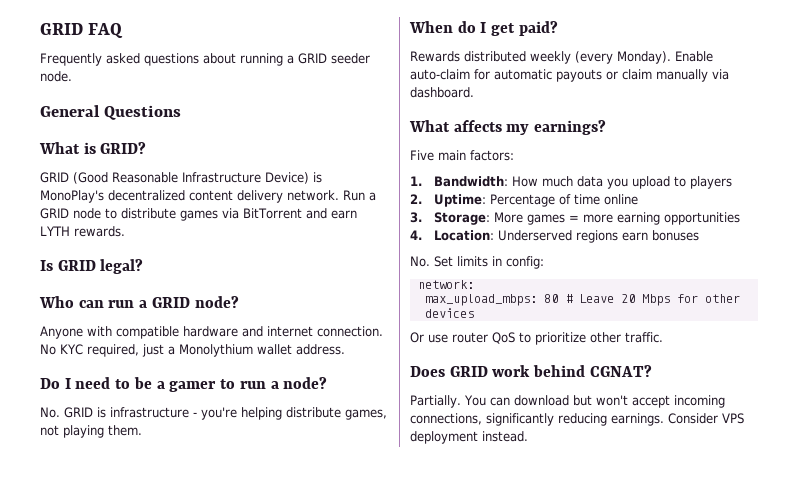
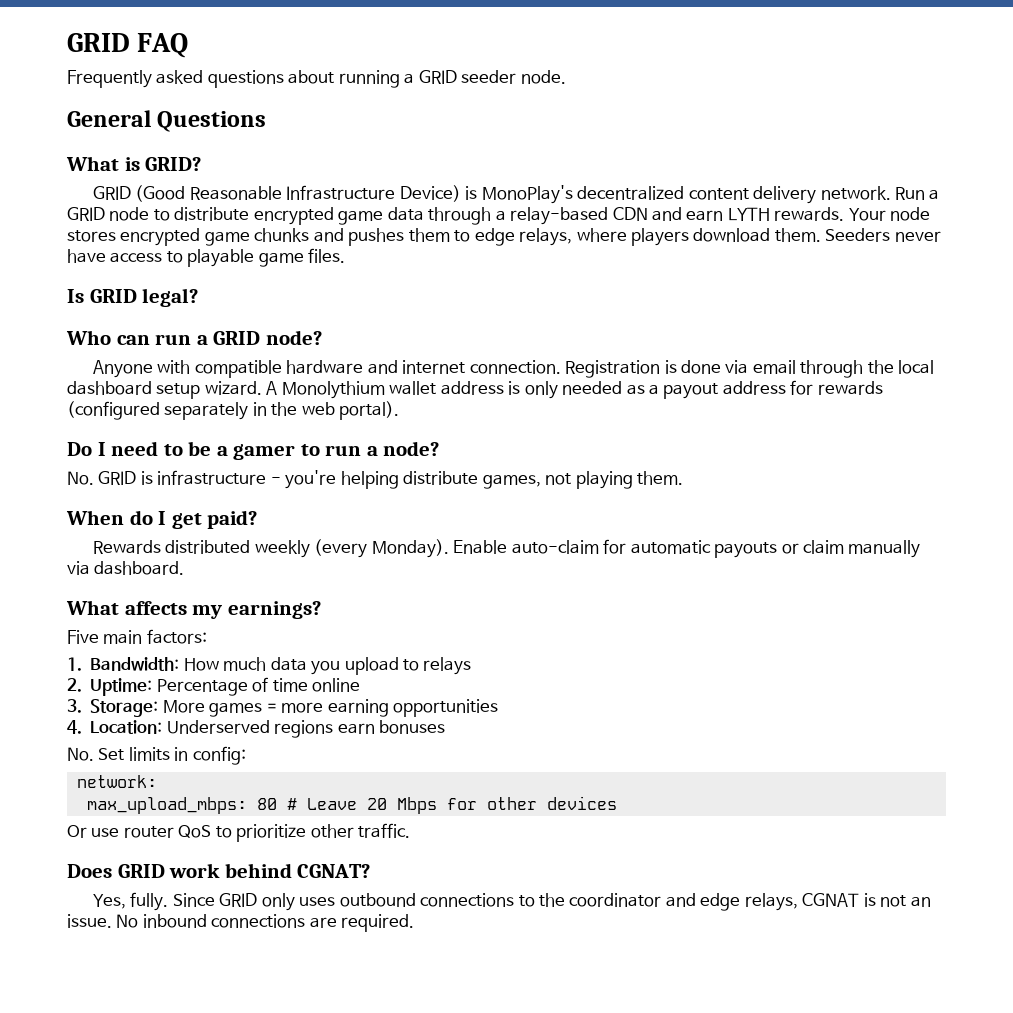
[180,208,357,221] [40,226,125,237] games via BitTorrent and earn LYTH rewards. -> [253,207,931,225] [67,228,941,246] [67,248,346,267] encrypted game data through a relay-based CDN and earn LYTH rewards. Your node stores encrypted game chunks and pushes them to edge relays, where players download them. Seeders never have access to playable game files.
[40,344,345,357] No KYC required, just a Monolythium wallet address. -> [565,360,935,378] [67,380,883,399] [67,401,400,420] Registration is done via email through the local dashboard setup wizard. A Monolythium wallet address is only needed as a payout address for rewards (configured separately in the web portal).
[690,176,733,189] players -> [423,657,472,675] relays
[410,395,725,408] [410,413,744,426] [410,431,528,444] Partially. You can download but won't accept incoming connections, significantly reducing earnings. Consider VPS deployment instead. -> [92,892,931,911] [67,914,415,932] Yes, fully. Since GRID only uses outbound connections to the coordinator and edge relays, CGNAT is not an issue. No inbound connections are required.

